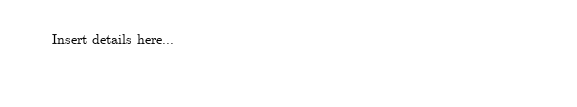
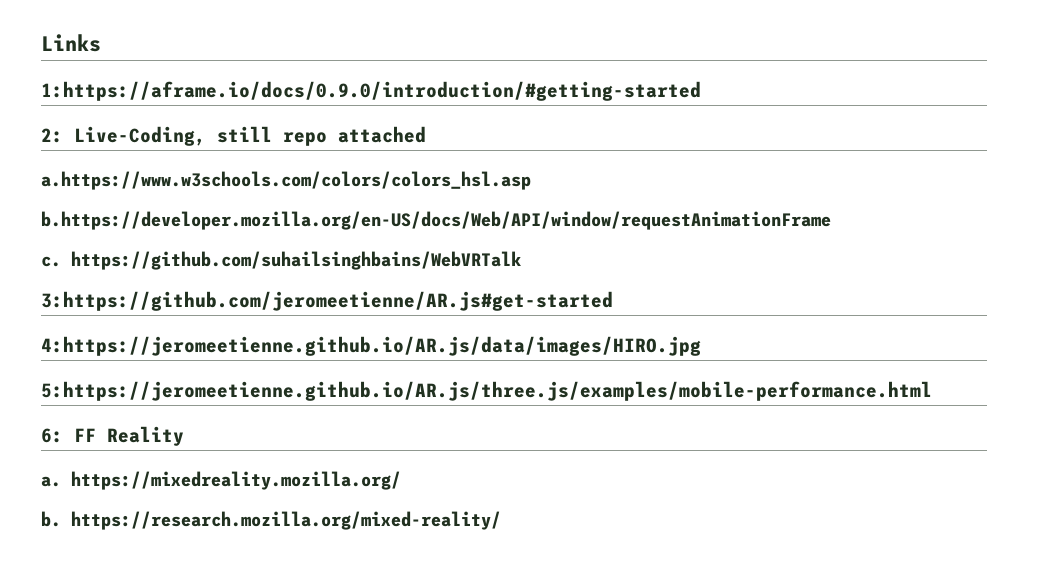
[52,34,174,44] Insert details here... -> [41,34,101,52] [41,81,701,101] [41,126,426,146] [41,171,531,190] [41,211,831,230] [41,251,521,270] [41,291,613,311] [41,336,701,356] [41,381,932,401] [41,426,184,446] [41,471,401,490] [41,511,501,530] Links // 1:https://aframe.io/docs/0.9.0/introduction/#getting-started // 2: Live-Coding, still repo attached // a.https://www.w3schools.com/colors/colors_hsl.asp // b.https://developer.mozilla.org/en-US/docs/Web/API/window/requestAnimationFrame // c. https://github.com/suhailsinghbains/WebVRTalk // 3:https://github.com/jeromeetienne/AR.js#get-started // 4:https://jeromeetienne.github.io/AR.js/data/images/HIRO.jpg // 5:https://jeromeetienne.github.io/AR.js/three.js/examples/mobile-performance.html // 6: FF Reality // a. https://mixedreality.mozilla.org/ // b. https://research.mozilla.org/mixed-reality/

